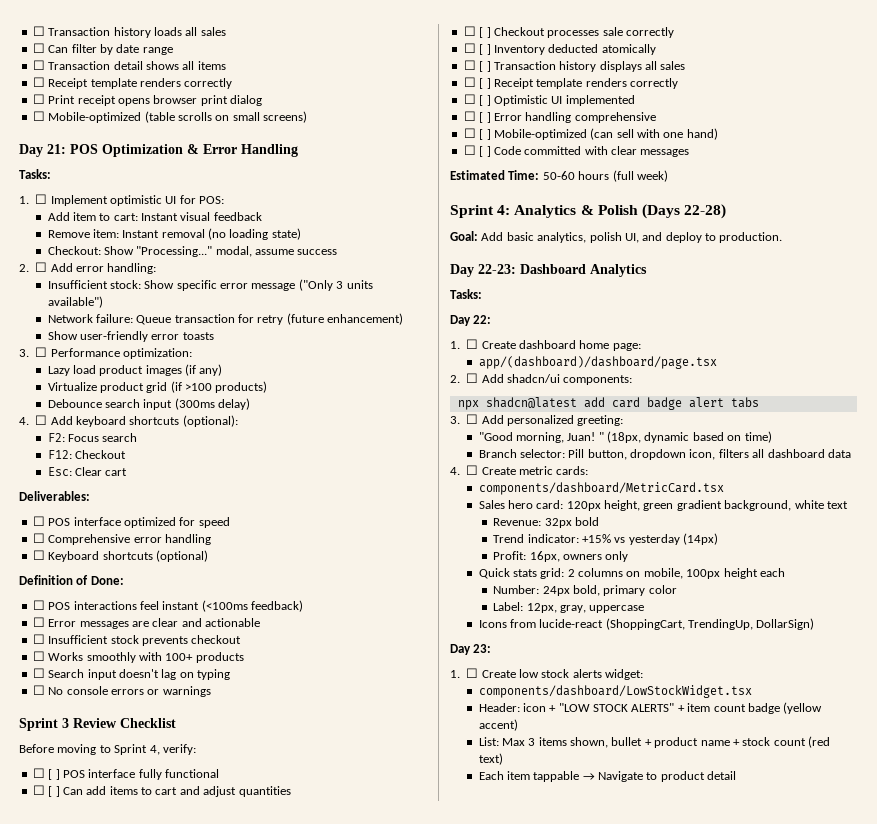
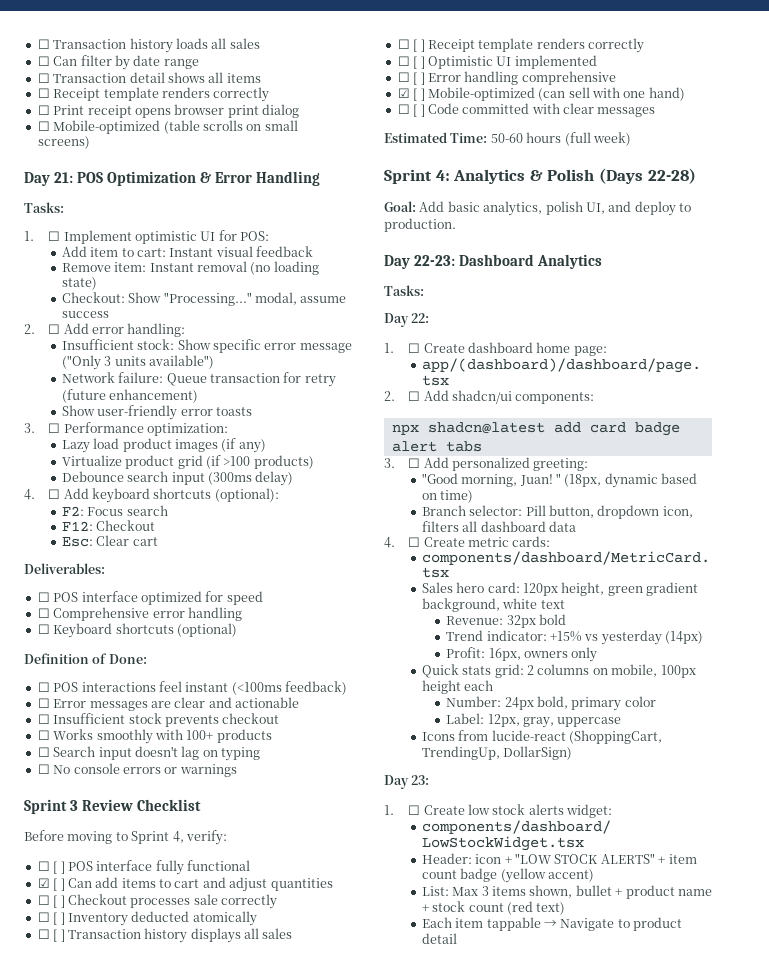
[32,785,45,795] ☐ -> [37,878,50,888] ☑
[463,128,476,138] ☐ -> [397,88,410,98] ☑

